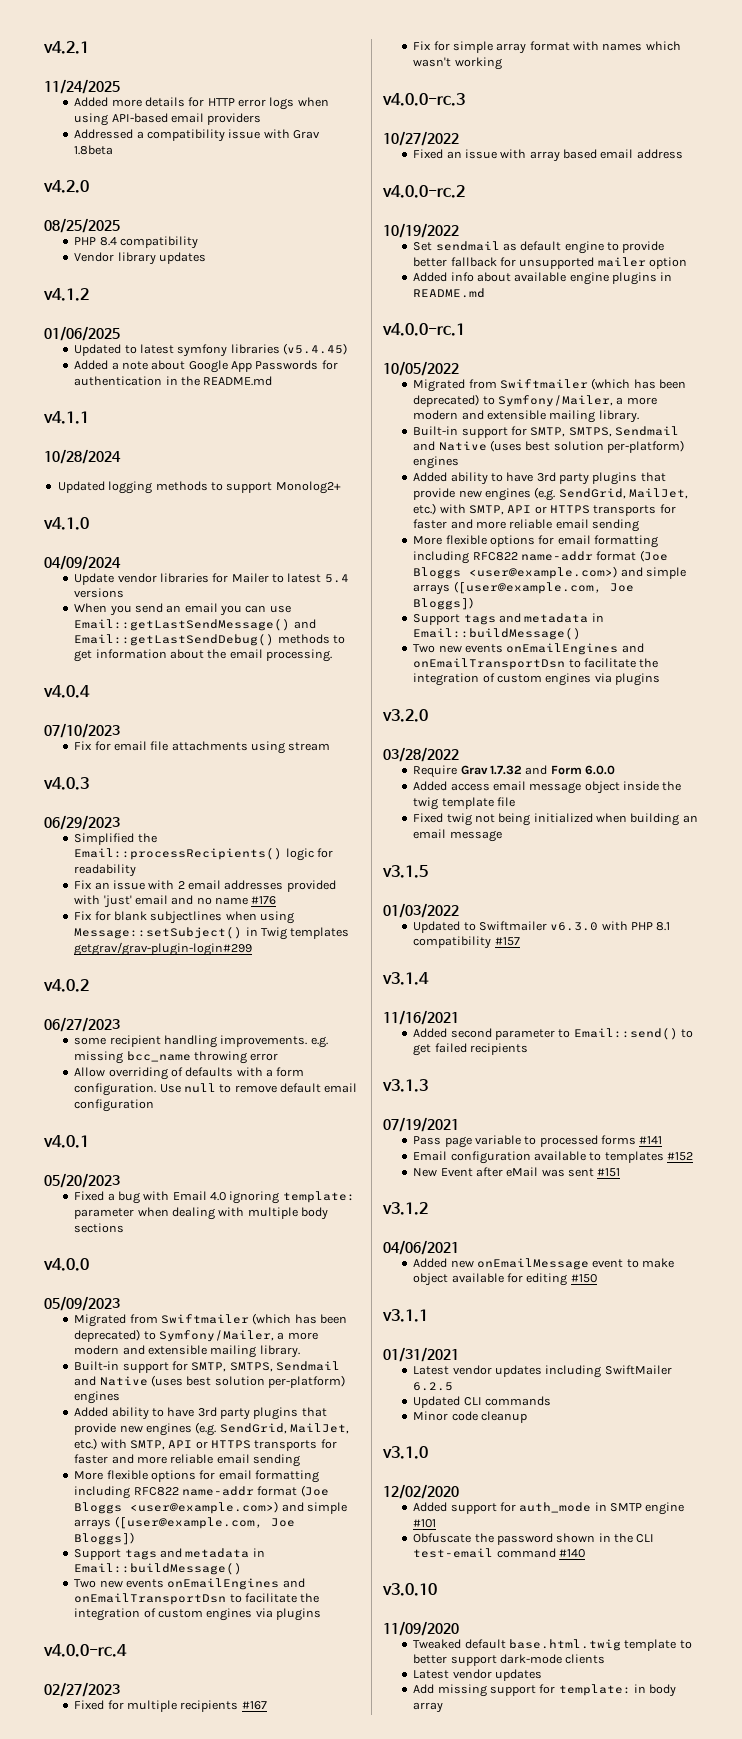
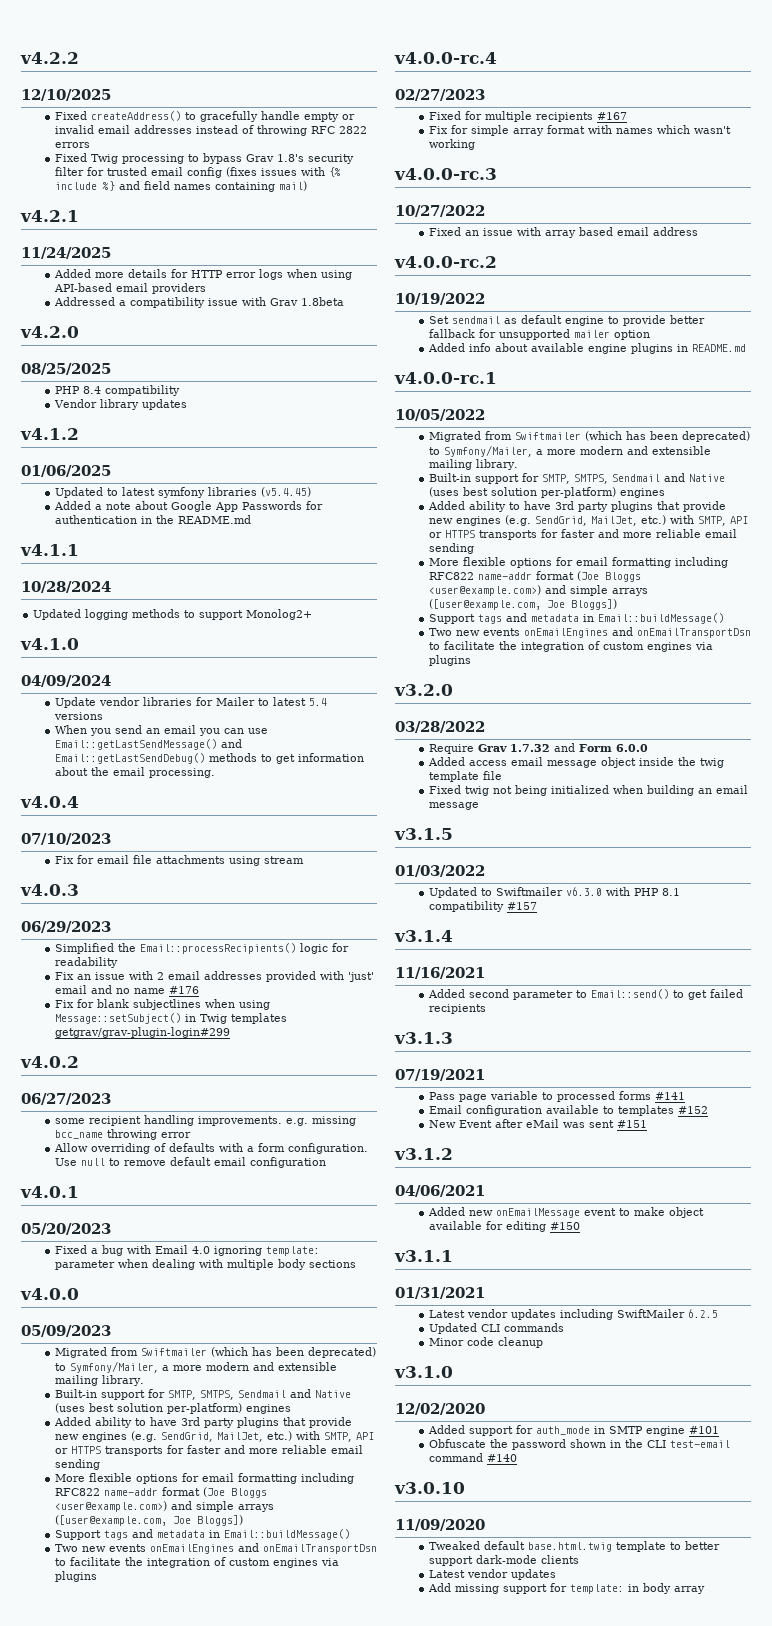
(43, 47) none -> [20,52,79,64] [21,89,111,101] [54,111,355,122] [54,125,367,136] [54,142,90,148] [54,153,354,164] [54,167,341,178] [54,181,307,192] v4.2.2 // 12/10/2025 // Fixed createAddress() to gracefully handle empty or invalid email addresses instead of throwing RFC 2822 errors // Fixed Twig processing to bypass Grav 1.8's security filter for trusted email config (fixes issues with {% include %} and field names containing mail) //

